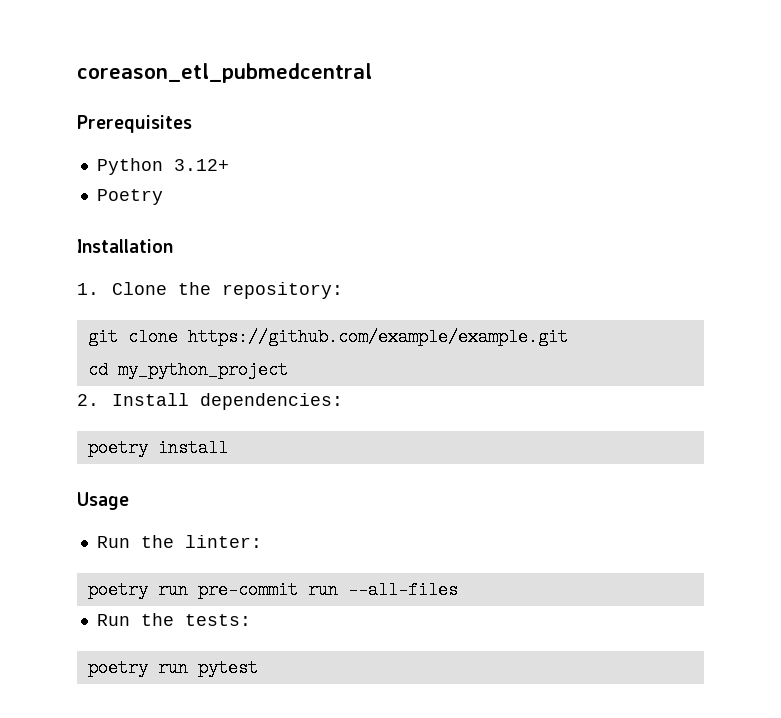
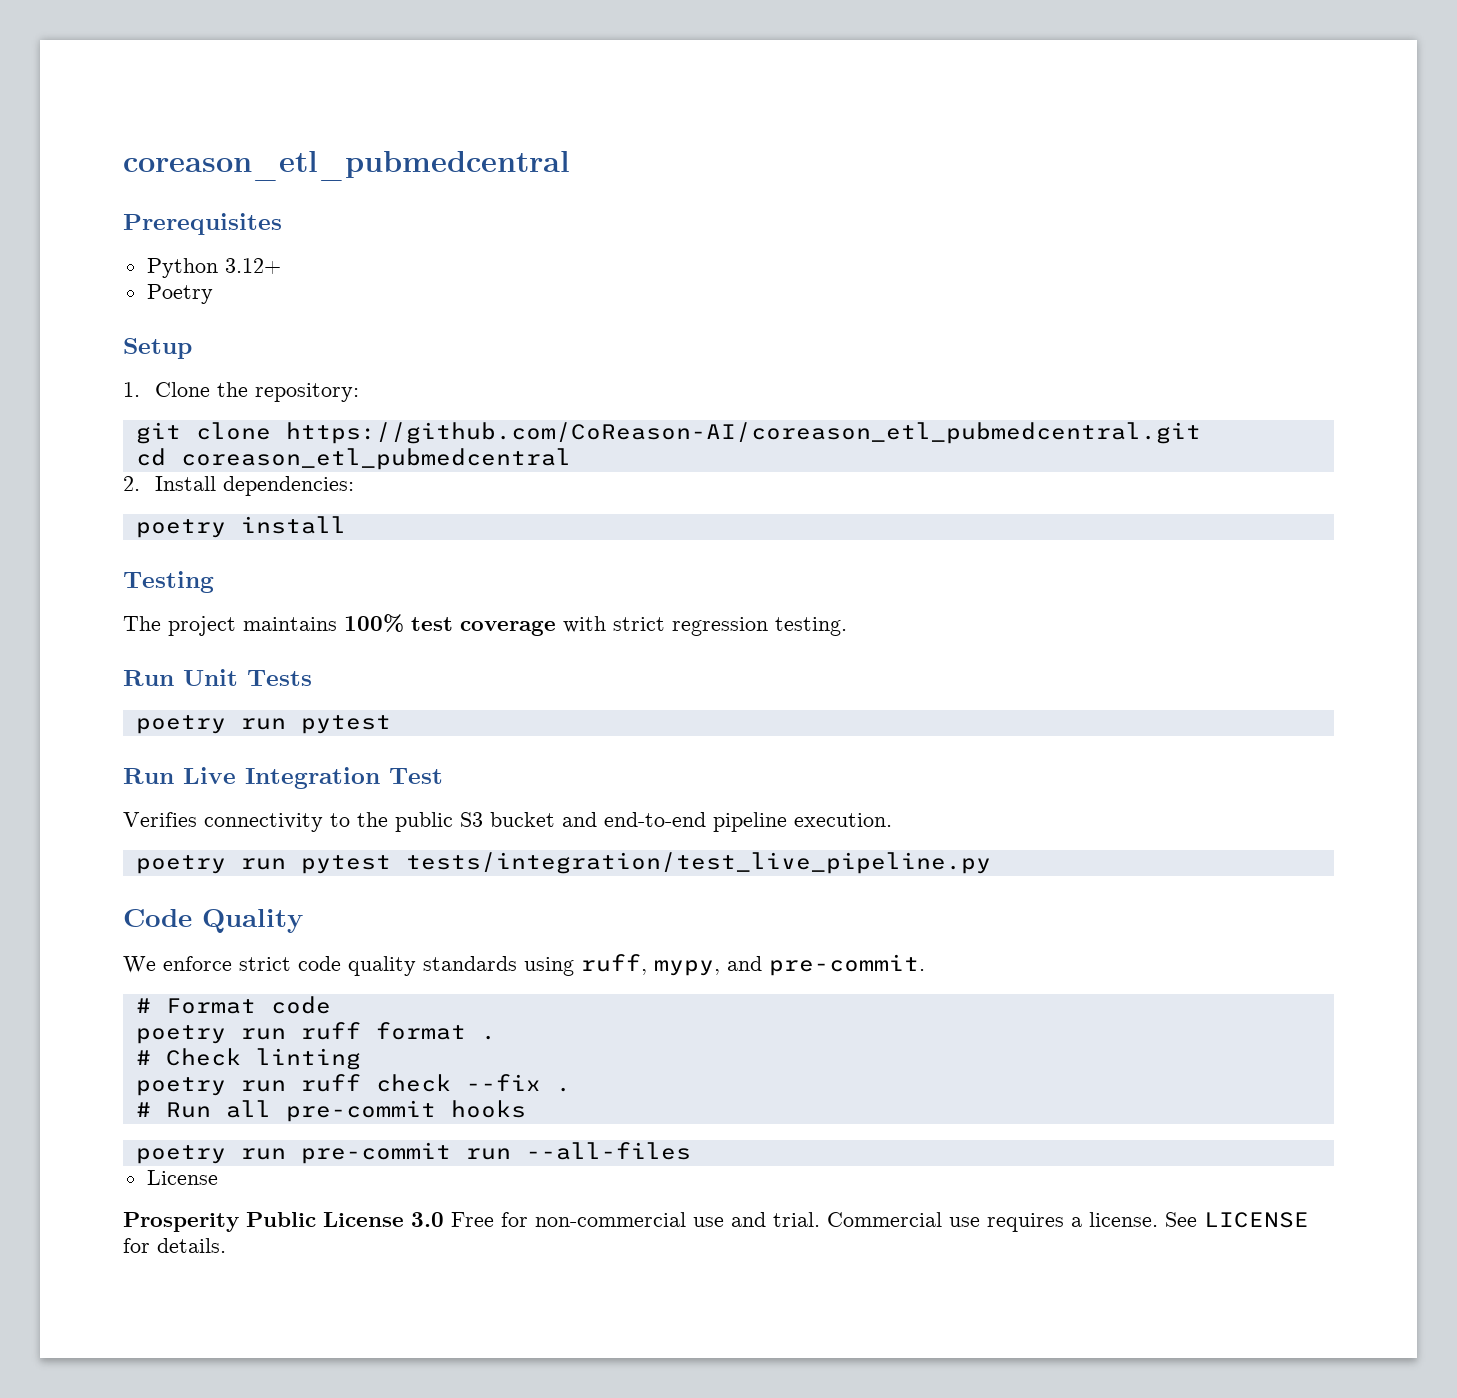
[77,239,173,253] Installation -> [123,338,192,359] Setup
[187,328,568,346] https://github.com/example/example.git -> [285,422,1201,444] https://github.com/CoReason-AI/coreason_etl_pubmedcentral.git
[117,361,288,379] my_python_project -> [180,448,571,470] coreason_etl_pubmedcentral
[77,492,129,510] [96,535,262,548] Usage // Run the linter: -> [123,571,214,593] [123,614,847,636] [123,669,312,686] [135,715,391,734] [123,767,443,789] [123,812,892,832] [135,852,991,874] [123,909,303,933] [123,954,925,976] [135,996,331,1014] [135,1022,496,1044] [135,1048,361,1070] [135,1074,571,1096] [135,1100,526,1122] Testing // The project maintains 100% test coverage with strict regression testing. // Run Unit Tests // poetry run pytest // Run Live Integration Test // Verifies connectivity to the public S3 bucket and end-to-end pipeline execution. // poetry run pytest tests/integration/test_live_pipeline.py // Code Quality // We enforce strict code quality standards using ruff, mypy, and pre-commit. // # Format code // poetry run ruff format . // # Check linting // poetry run ruff check --fix . // # Run all pre-commit hooks
[96,613,251,626] [87,659,258,677] Run the tests: // poetry run pytest -> [146,1170,218,1185] [123,1212,1309,1232] [123,1238,226,1253] License // Prosperity Public License 3.0 Free for non-commercial use and trial. Commercial use requires a license. See LICENSE for details.

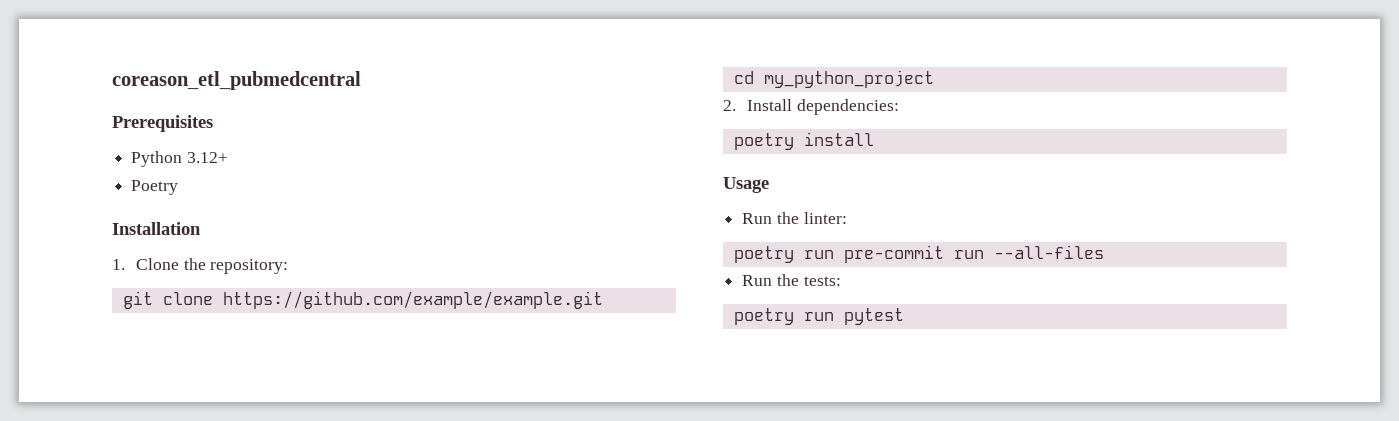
[123,338,192,359] Setup -> [112,222,201,235] Installation
[285,422,1201,444] https://github.com/CoReason-AI/coreason_etl_pubmedcentral.git -> [222,291,603,309] https://github.com/example/example.git
[180,448,571,470] coreason_etl_pubmedcentral -> [763,70,934,88] my_python_project
[123,571,214,593] [123,614,847,636] [123,669,312,686] [135,715,391,734] [123,767,443,789] [123,812,892,832] [135,852,991,874] [123,909,303,933] [123,954,925,976] [135,996,331,1014] [135,1022,496,1044] [135,1048,361,1070] [135,1074,571,1096] [135,1100,526,1122] Testing // The project maintains 100% test coverage with strict regression testing. // Run Unit Tests // poetry run pytest // Run Live Integration Test // Verifies connectivity to the public S3 bucket and end-to-end pipeline execution. // poetry run pytest tests/integration/test_live_pipeline.py // Code Quality // We enforce strict code quality standards using ruff, mypy, and pre-commit. // # Format code // poetry run ruff format . // # Check linting // poetry run ruff check --fix . // # Run all pre-commit hooks -> [723,177,769,193] [742,212,847,224] Usage // Run the linter:
[146,1170,218,1185] [123,1212,1309,1232] [123,1238,226,1253] License // Prosperity Public License 3.0 Free for non-commercial use and trial. Commercial use requires a license. See LICENSE for details. -> [742,274,841,286] [733,308,904,325] Run the tests: // poetry run pytest

